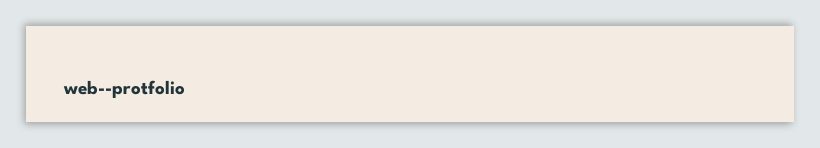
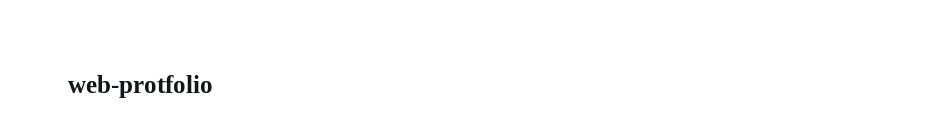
[63,80,185,98] web--protfolio -> [68,75,213,98] web-protfolio

